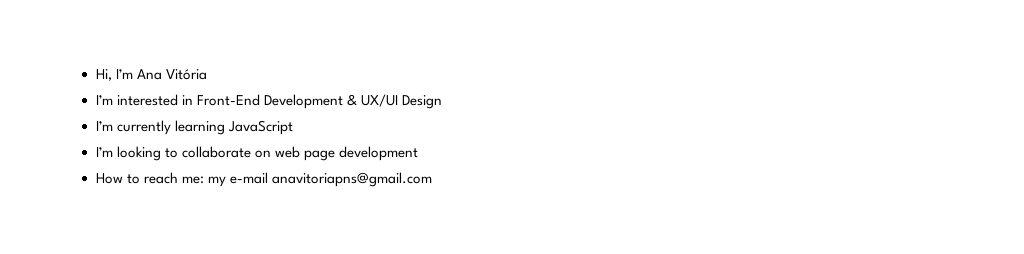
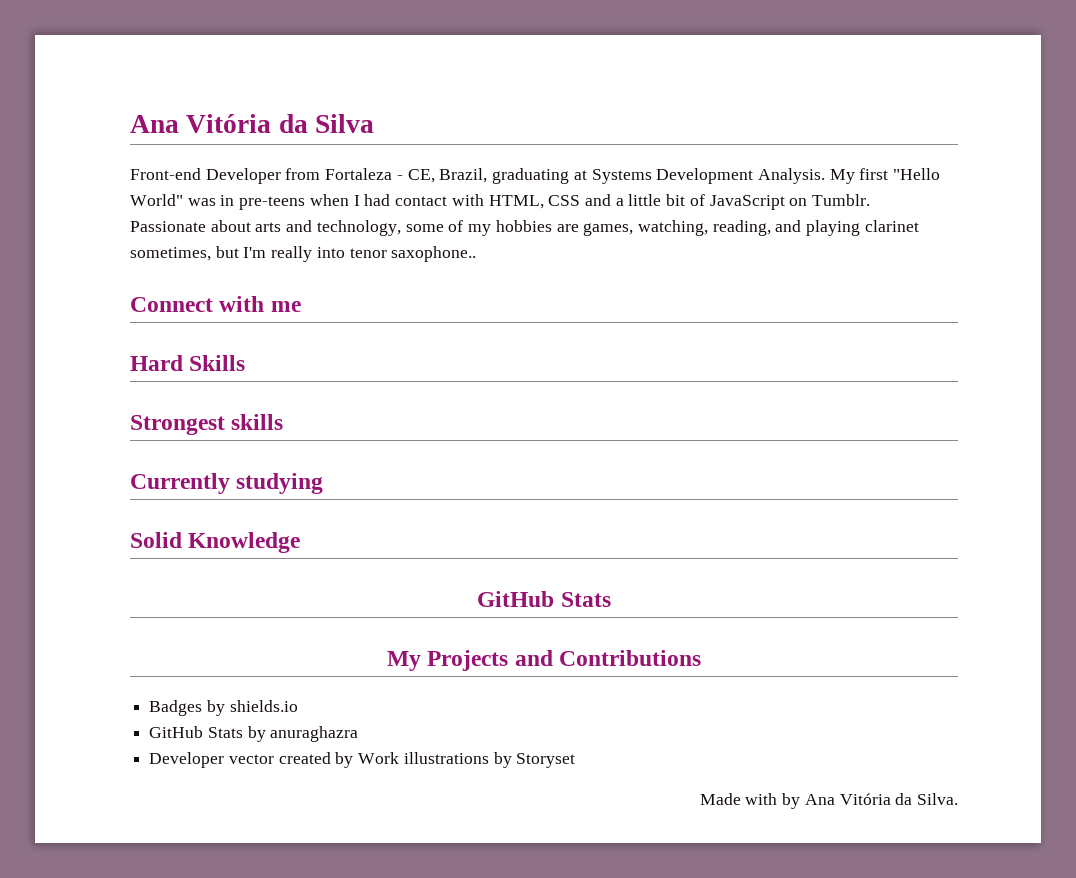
[95,69,207,81] [95,94,442,109] [95,120,293,135] [95,146,418,161] [95,172,432,187] Hi, I’m Ana Vitória // I’m interested in Front-End Development & UX/UI Design // I’m currently learning JavaScript // I’m looking to collaborate on web page development // How to reach me: my e-mail anavitoriapns@gmail.com -> [130,114,375,133] [130,168,941,184] [130,194,871,210] [130,220,919,236] [130,246,477,262] [130,296,301,312] [130,355,246,371] [130,414,284,435] [130,473,324,494] [130,532,301,553] [477,591,611,607] [386,650,702,671] [149,700,298,716] [149,726,359,742] [149,752,576,768] [699,793,959,809] Ana Vitória da Silva // Front-end Developer from Fortaleza - CE, Brazil, graduating at Systems Development Analysis. My first "Hello World" was in pre-teens when I had contact with HTML, CSS and a little bit of JavaScript on Tumblr. // Passionate about arts and technology, some of my hobbies are games, watching, reading, and playing clarinet sometimes, but I'm really into tenor saxophone.. // Connect with me // Hard Skills // Strongest skills // Currently studying // Solid Knowledge // GitHub Stats // My Projects and Contributions // Badges by shields.io // GitHub Stats by anuraghazra // Developer vector created by Work illustrations by Storyset // Made with by Ana Vitória da Silva.

